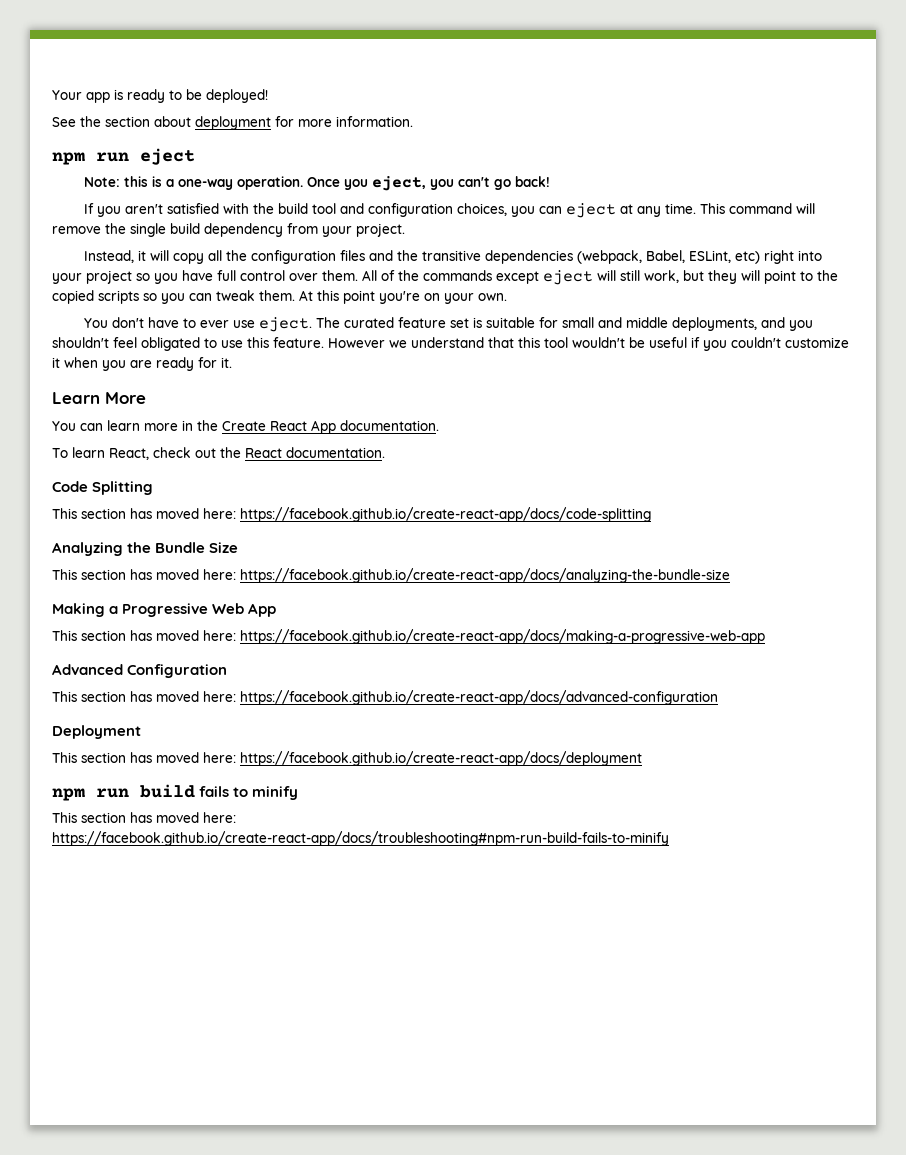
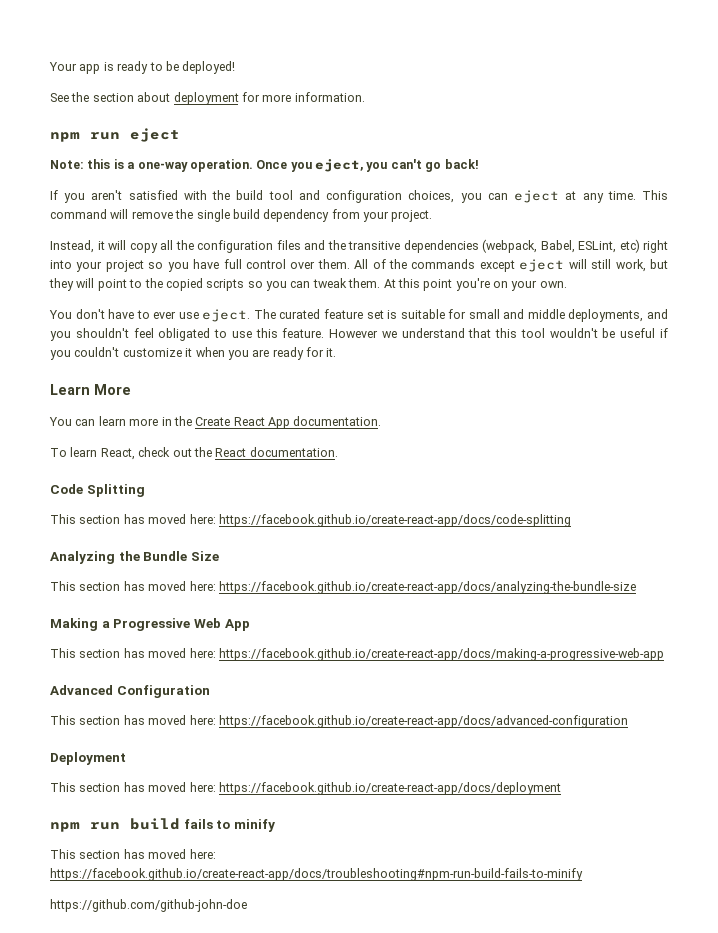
(669, 838) none -> [50,899,247,912] // https://github.com/github-john-doe

